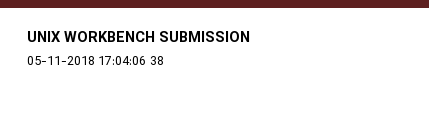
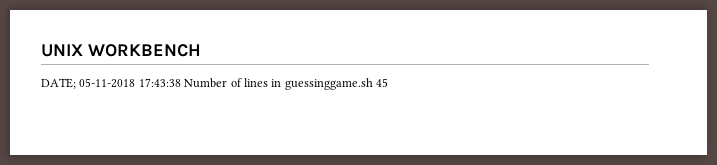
[159,31,250,42] [27,56,164,65] SUBMISSION // 05-11-2018 17:04:06 38 -> [41,78,388,90] // DATE; 05-11-2018 17:43:38 Number of lines in guessinggame.sh 45

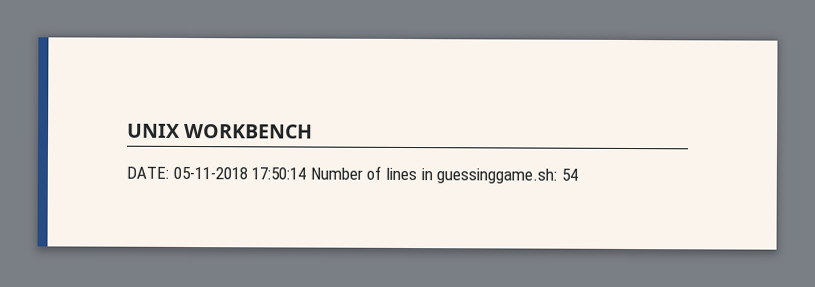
[41,78,181,89] DATE; 05-11-2018 17:43:38 -> [126,166,307,180] DATE: 05-11-2018 17:50:14
[284,78,388,90] guessinggame.sh 45 -> [436,168,578,184] guessinggame.sh: 54

